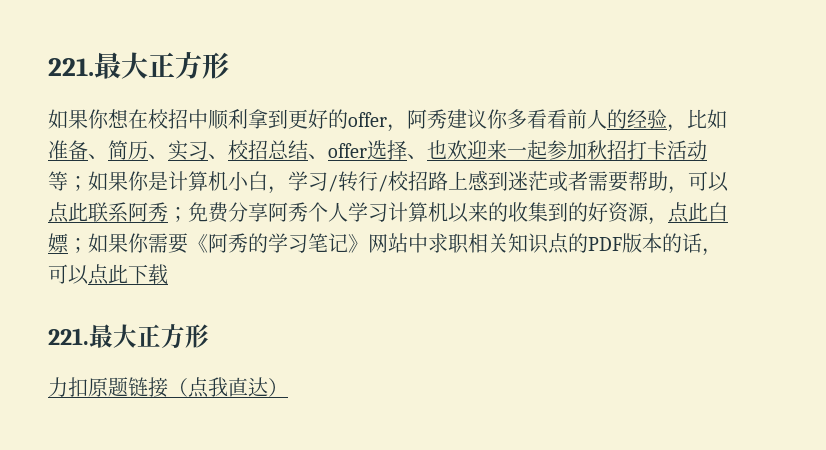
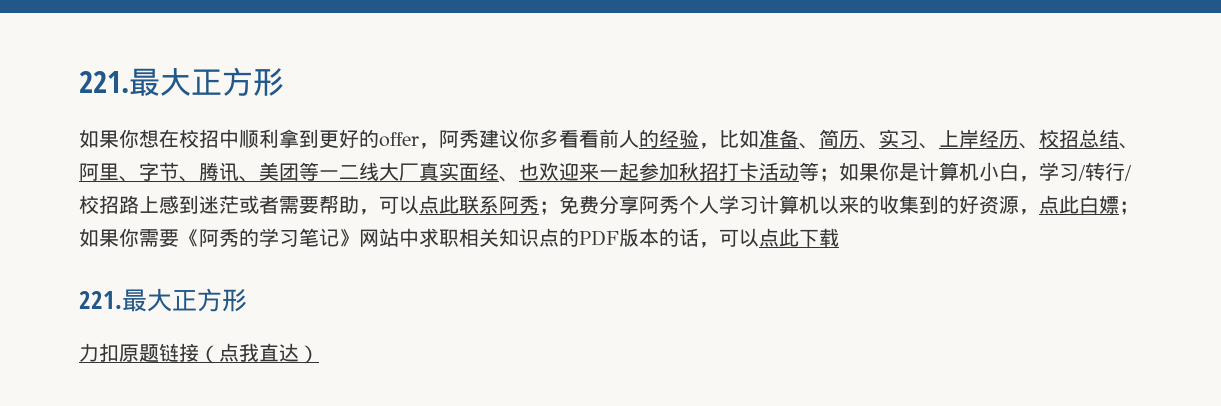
[228,140,407,160] 校招总结、offer选择 -> [939,129,1139,149] [79,162,499,182] 上岸经历、校招总结、阿里、字节、腾讯、美团等一二线大厂真实面经

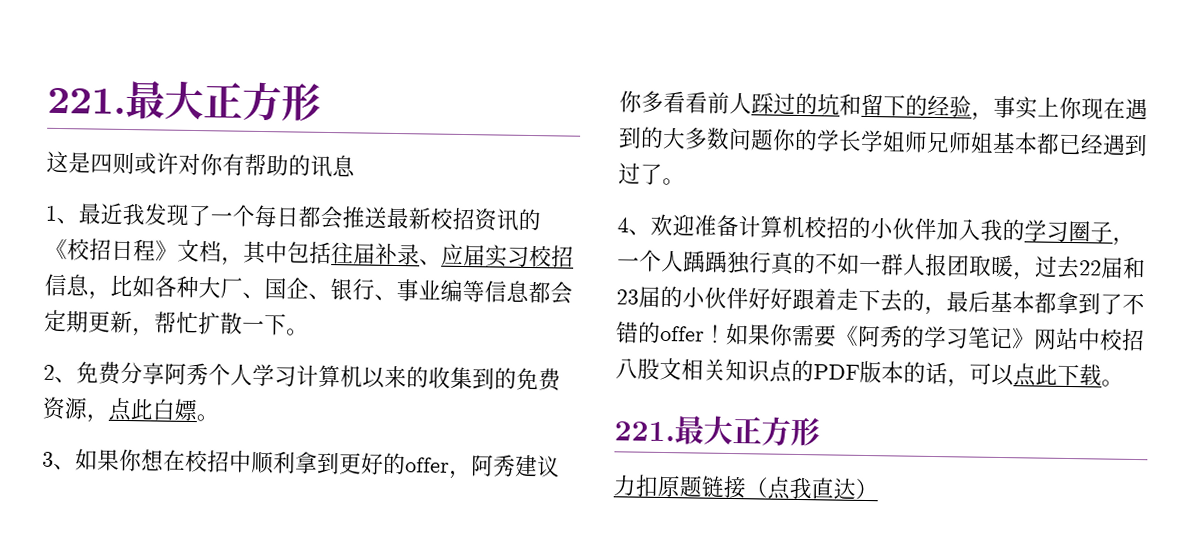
[79,67,284,96] 221.最大正方形 // -> [47,79,321,122] [46,150,355,178] [45,202,542,232] [45,238,574,268] [44,273,573,305] [44,309,309,337] [43,361,562,392] [42,396,219,423] [42,451,76,471] 221.最大正方形 // 这是四则或许对你有帮助的讯息 // 1、最近我发现了一个每日都会推送最新校招资讯的《校招日程》文档，其中包括往届补录、应届实习校招信息，比如各种大厂、国企、银行、事业编等信息都会定期更新，帮忙扩散一下。 // 2、免费分享阿秀个人学习计算机以来的收集到的免费资源，点此白嫖。 // 3、
[639,129,1139,149] [79,162,1132,182] [79,195,1139,215] 的经验，比如准备、简历、实习、上岸经历、校招总结、阿里、字节、腾讯、美团等一二线大厂真实面经、也欢迎来一起参加秋招打卡活动等；如果你是计算机小白，学习/转行/校招路上感到迷茫或者需要帮助，可以点此联系阿秀；免费分享阿秀个人学习计算机以来的收集到的好资源，点此白嫖； -> [751,92,1148,121] [618,126,1148,157] [618,162,685,186] [617,213,1135,246] [617,249,1146,281] [616,285,1145,316] [616,321,727,344] 踩过的坑和留下的经验，事实上你现在遇到的大多数问题你的学长学姐师兄师姐基本都已经遇到过了。 // 4、欢迎准备计算机校招的小伙伴加入我的学习圈子，一个人踽踽独行真的不如一群人报团取暖，过去22届和23届的小伙伴好好跟着走下去的，最后基本都拿到了不错的offer！
[419,228,459,247] 求职 -> [1099,328,1145,352] [615,357,682,381] 校招八股文
(839, 237) none -> [1101,379,1124,387] 。

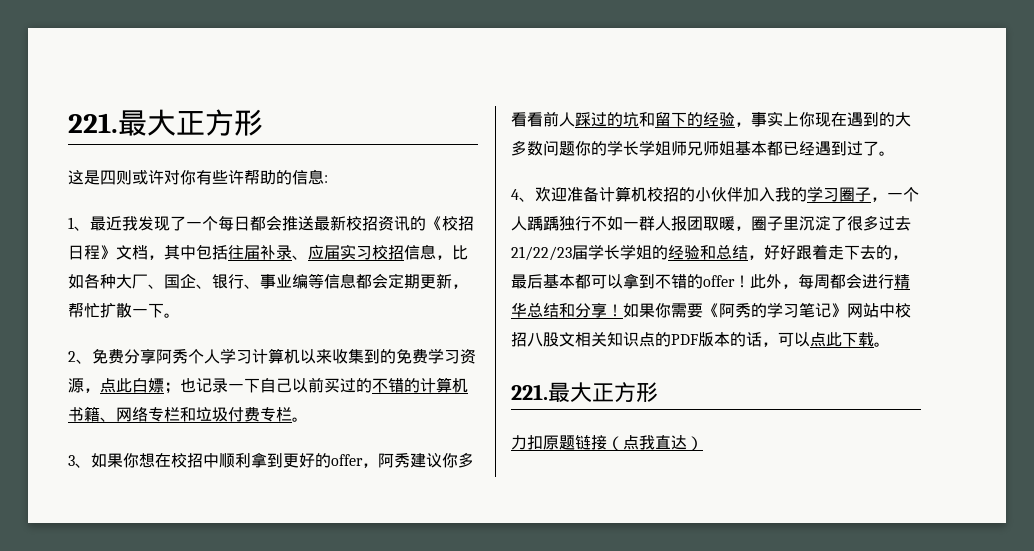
[244,153,355,178] 帮助的讯息 -> [212,169,328,185] 些许帮助的信息:
[406,366,429,388] 的 -> (332, 356) none
(562, 380) none -> [428,348,460,364] 学习
(198, 410) none -> [164,377,468,394] [68,406,292,422] ；也记录一下自己以前买过的不错的计算机书籍、网络专栏和垃圾付费专栏
[771,251,816,275] 真的 -> (591, 223) none
[1035,255,1146,280] [616,285,749,310] 过去22届和23届的小伙伴 -> [751,215,911,231] [511,244,764,261] 圈子里沉淀了很多过去21/22/23届学长学姐的经验和总结，
[1056,291,1123,315] 拿到了 -> [591,273,655,289] 可以拿到
(727, 333) none -> [750,273,910,289] [511,303,623,318] 此外，每周都会进行精华总结和分享！

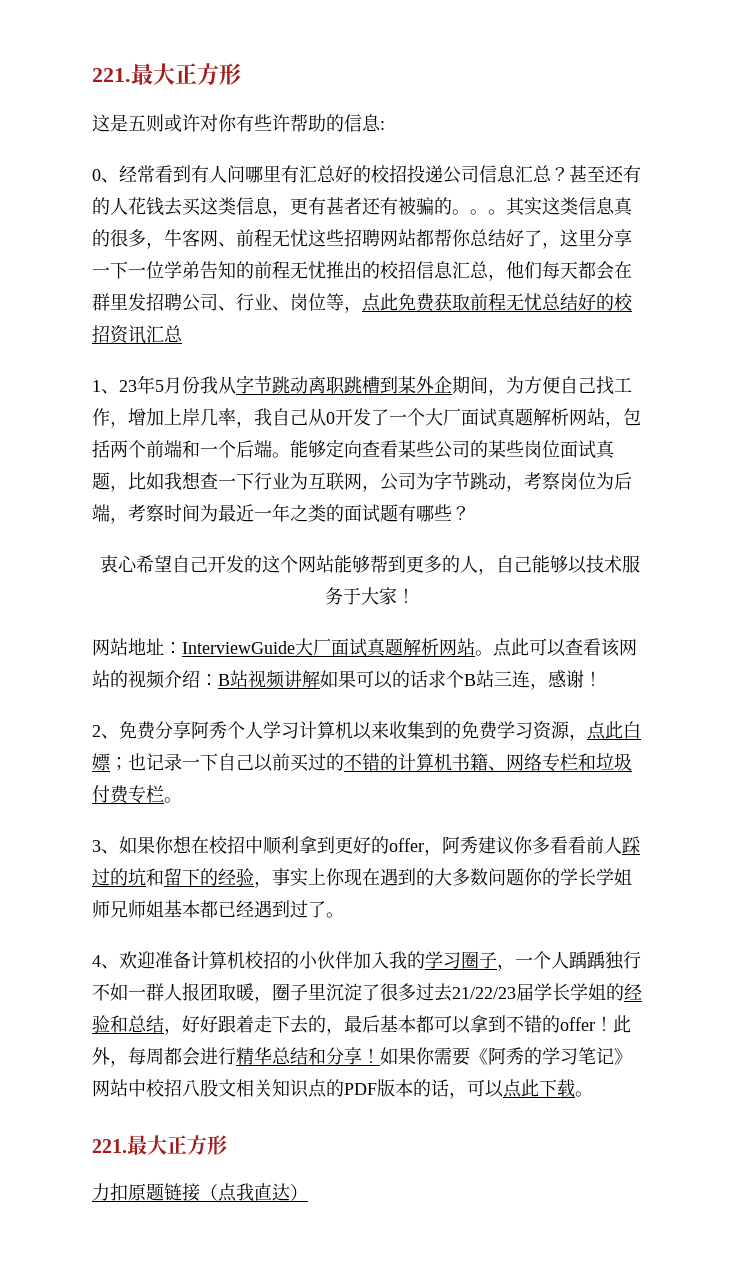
[100,170,116,185] 四 -> [128,115,146,131] 五
[68,215,474,231] [68,244,468,260] [68,273,468,289] [68,303,180,318] 1、最近我发现了一个每日都会推送最新校招资讯的《校招日程》文档，其中包括往届补录、应届实习校招信息，比如各种大厂、国企、银行、事业编等信息都会定期更新，帮忙扩散一下。 -> [92,165,641,184] [92,197,633,217] [92,229,632,249] [92,261,632,281] [92,293,633,313] [92,325,183,344] [92,375,632,396] [92,408,641,428] [92,439,615,459] [92,471,632,492] [92,503,470,524] [99,555,640,575] [324,587,415,605] [92,638,637,657] [92,670,602,690] 0、经常看到有人问哪里有汇总好的校招投递公司信息汇总？甚至还有的人花钱去买这类信息，更有甚者还有被骗的。。。其实这类信息真的很多，牛客网、前程无忧这些招聘网站都帮你总结好了，这里分享一下一位学弟告知的前程无忧推出的校招信息汇总，他们每天都会在群里发招聘公司、行业、岗位等，点此免费获取前程无忧总结好的校招资讯汇总 // 1、23年5月份我从字节跳动离职跳槽到某外企期间，为方便自己找工作，增加上岸几率，我自己从0开发了一个大厂面试真题解析网站，包括两个前端和一个后端。能够定向查看某些公司的某些岗位面试真题，比如我想查一下行业为互联网，公司为字节跳动，考察岗位为后端，考察时间为最近一年之类的面试题有哪些？ // 衷心希望自己开发的这个网站能够帮到更多的人，自己能够以技术服务于大家！ // 网站地址：InterviewGuide大厂面试真题解析网站。点此可以查看该网站的视频介绍：B站视频讲解如果可以的话求个B站三连，感谢！

